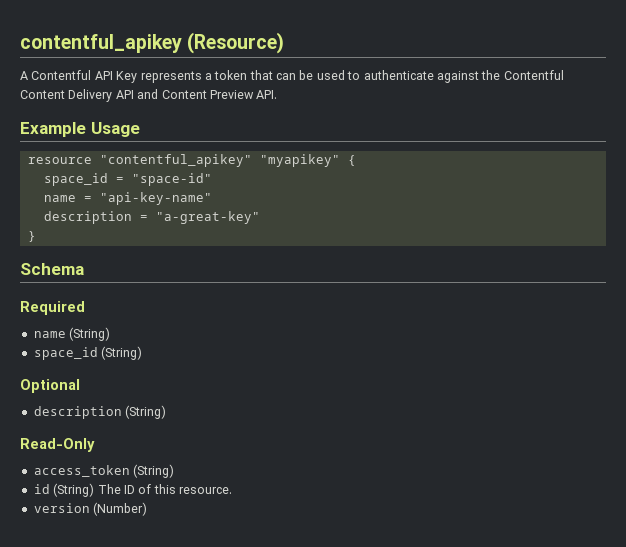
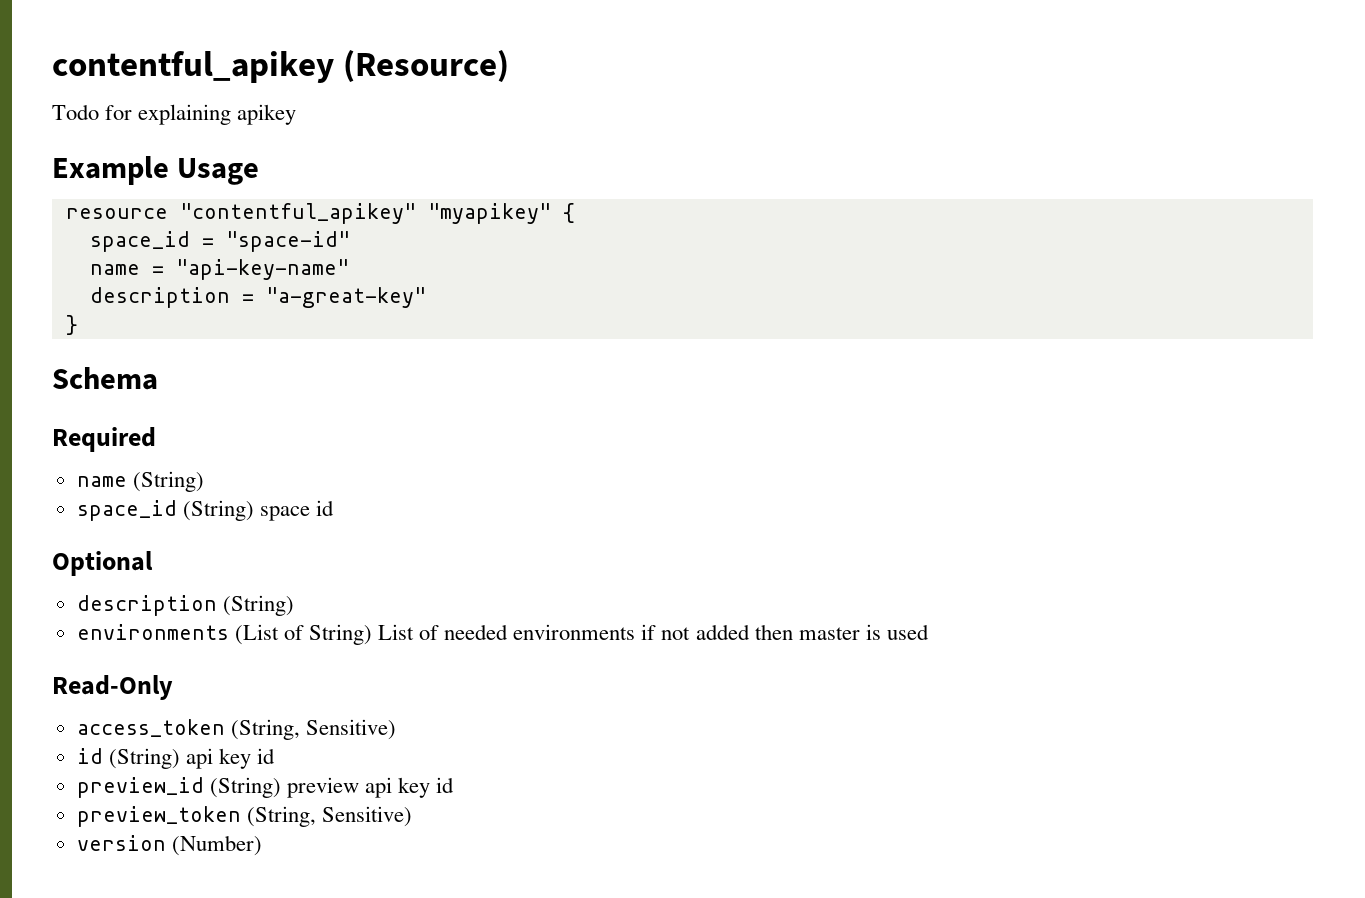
[20,70,564,83] [20,89,278,102] A Contentful API Key represents a token that can be used to authenticate against the Contentful Content Delivery API and Content Preview API. -> [52,104,297,125] Todo for explaining apikey
(143, 353) none -> [259,500,334,521] space id
(167, 412) none -> [76,624,929,645] // environments (List of String) List of needed environments if not added then master is used
[133,464,175,478] (String) -> [230,719,396,740] (String, Sensitive)
[97,484,232,494] The ID of this resource. -> [185,748,276,769] [76,777,455,798] [76,806,412,827] api key id // preview_id (String) preview api key id // preview_token (String, Sensitive)

